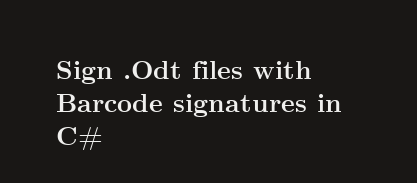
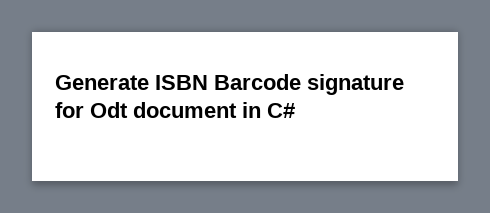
[56,61,312,84] [56,94,307,117] Sign .Odt files with Barcode signatures -> [55,74,404,95] [55,102,237,118] Generate ISBN Barcode signature for Odt document

